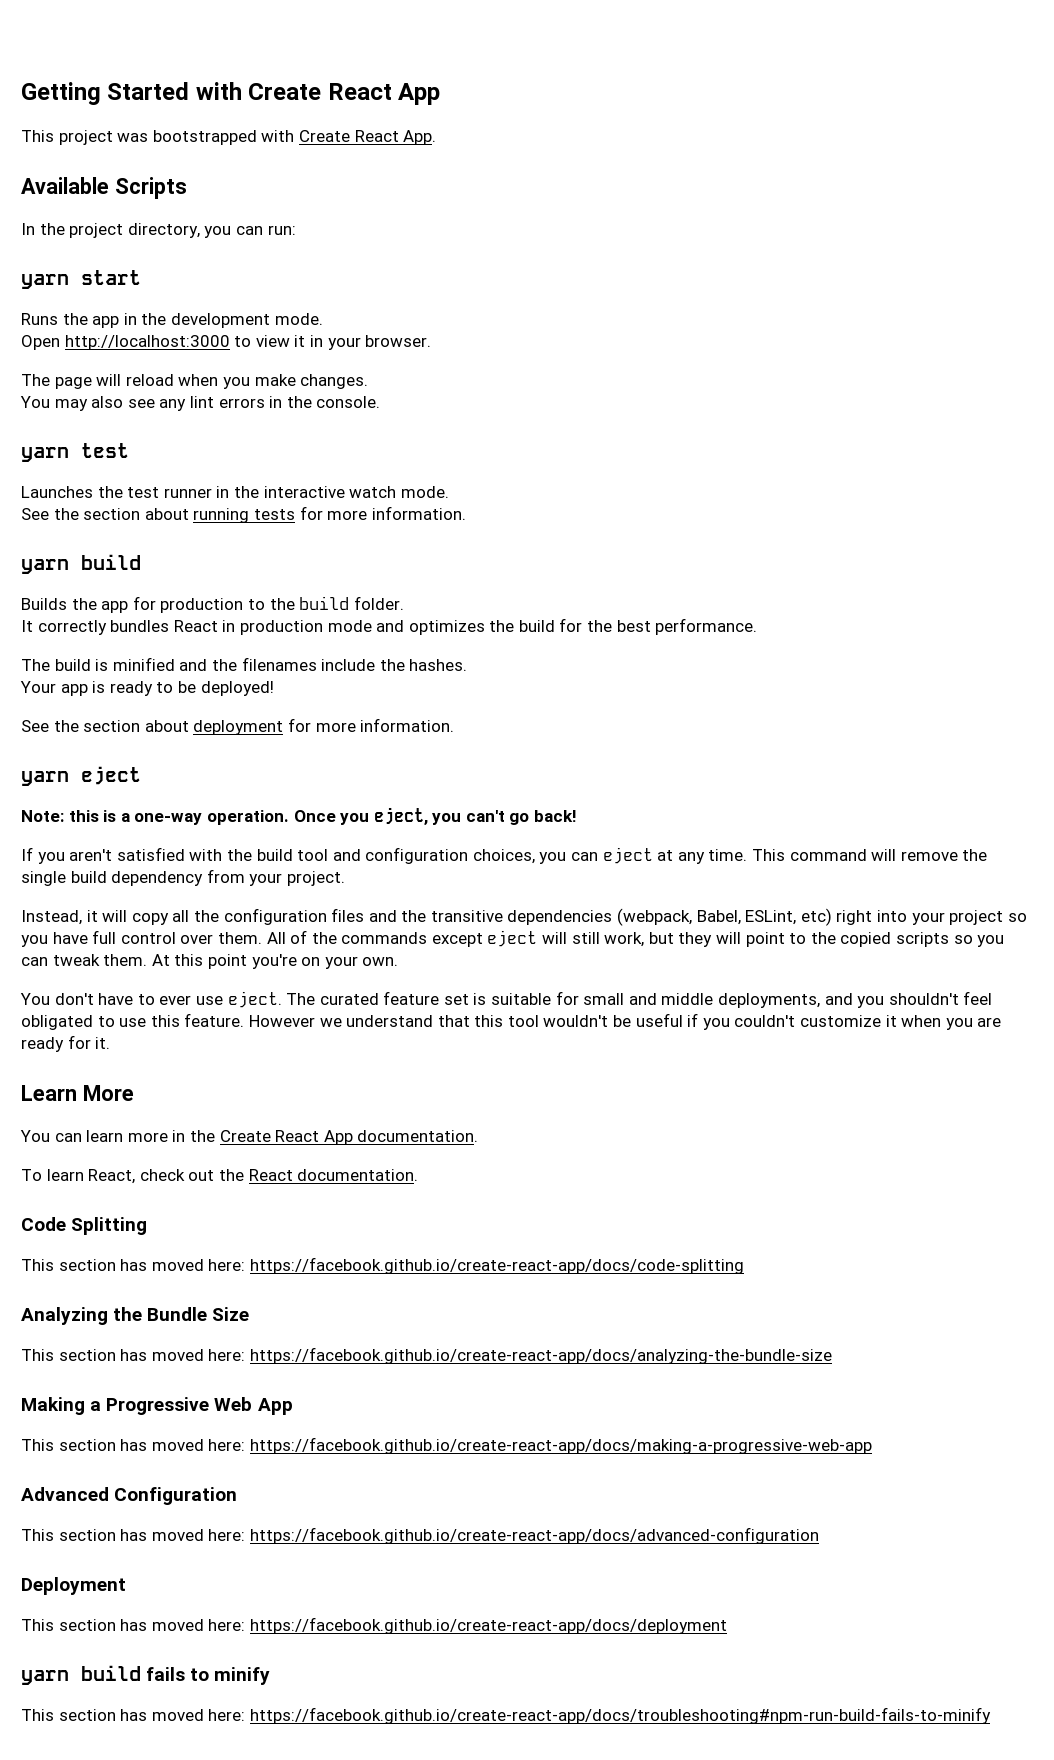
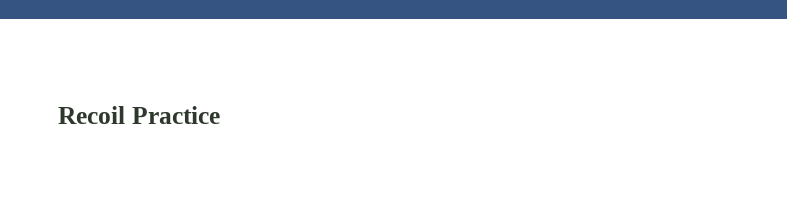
[21,82,441,105] [21,130,437,145] [21,177,187,199] [21,223,296,238] [21,270,141,289] [21,313,323,328] [21,335,432,350] [21,374,369,389] [20,396,381,411] [21,443,129,462] [21,486,449,498] [21,506,466,523] [21,554,141,574] [21,596,404,613] [21,618,758,635] [21,657,468,671] [20,681,274,696] [21,718,455,735] [21,766,141,786] [21,807,578,825] [21,847,988,864] [21,869,345,886] [21,908,1027,926] [21,930,1005,947] [21,954,399,969] [20,991,993,1008] [21,1013,1002,1030] [21,1035,111,1052] [21,1085,134,1101] [20,1130,479,1145] [21,1169,419,1184] [21,1217,148,1235] [21,1257,744,1274] [21,1307,250,1325] [21,1347,832,1364] [21,1397,293,1415] [21,1437,872,1454] [21,1487,238,1505] [21,1527,819,1544] [21,1577,126,1595] [21,1617,727,1634] [21,1665,271,1685] [21,1707,991,1724] Getting Started with Create React App // This project was bootstrapped with Create React App. // Available Scripts // In the project directory, you can run: // yarn start // Runs the app in the development mode. // Open http://localhost:3000 to view it in your browser. // The page will reload when you make changes. // You may also see any lint errors in the console. // yarn test // Launches the test runner in the interactive watch mode. // See the section about running tests for more information. // yarn build // Builds the app for production to the build folder. // It correctly bundles React in production mode and optimizes the build for the best performance. // The build is minified and the filenames include the hashes. // Your app is ready to be deployed! // See the section about deployment for more information. // yarn eject // Note: this is a one-way operation. Once you eject, you can't go back! // If you aren't satisfied with the build tool and configuration choices, you can eject at any time. This command will remove the single build dependency from your project. // Instead, it will copy all the configuration files and the transitive dependencies (webpack, Babel, ESLint, etc) right into your project so you have full control over them. All of the commands except eject will still work, but they will point to the copied scripts so you can tweak them. At this point you're on your own. // You don't have to ever use eject. The curated feature set is suitable for small and middle deployments, and you shouldn't feel obligated to use this feature. However we understand that this tool wouldn't be useful if you couldn't customize it when you are ready for it. // Learn More // You can learn more in the Create React App documentation. // To learn React, check out the React documentation. // Code Splitting // This section has moved here: https://facebook.github.io/create-react-app/docs/code-splitting // Analyzing the Bundle Size // This section has moved here: https://facebook.github.io/create-react-app/docs/analyzing-the-bundle-size // Making a Progressive Web App // This section has moved here: https://facebook.github.io/create-react-app/docs/making-a-progressive-web-app // Advanced Configuration // This section has moved here: https://facebook.github.io/create-react-app/docs/advanced-configuration // Deployment // This section has moved here: https://facebook.github.io/create-react-app/docs/deployment // yarn build fails to minify // This section has moved here: https://facebook.github.io/create-react-app/docs/troubleshooting#npm-run-build-fails-to-minify -> [58,106,220,124] Recoil Practice

